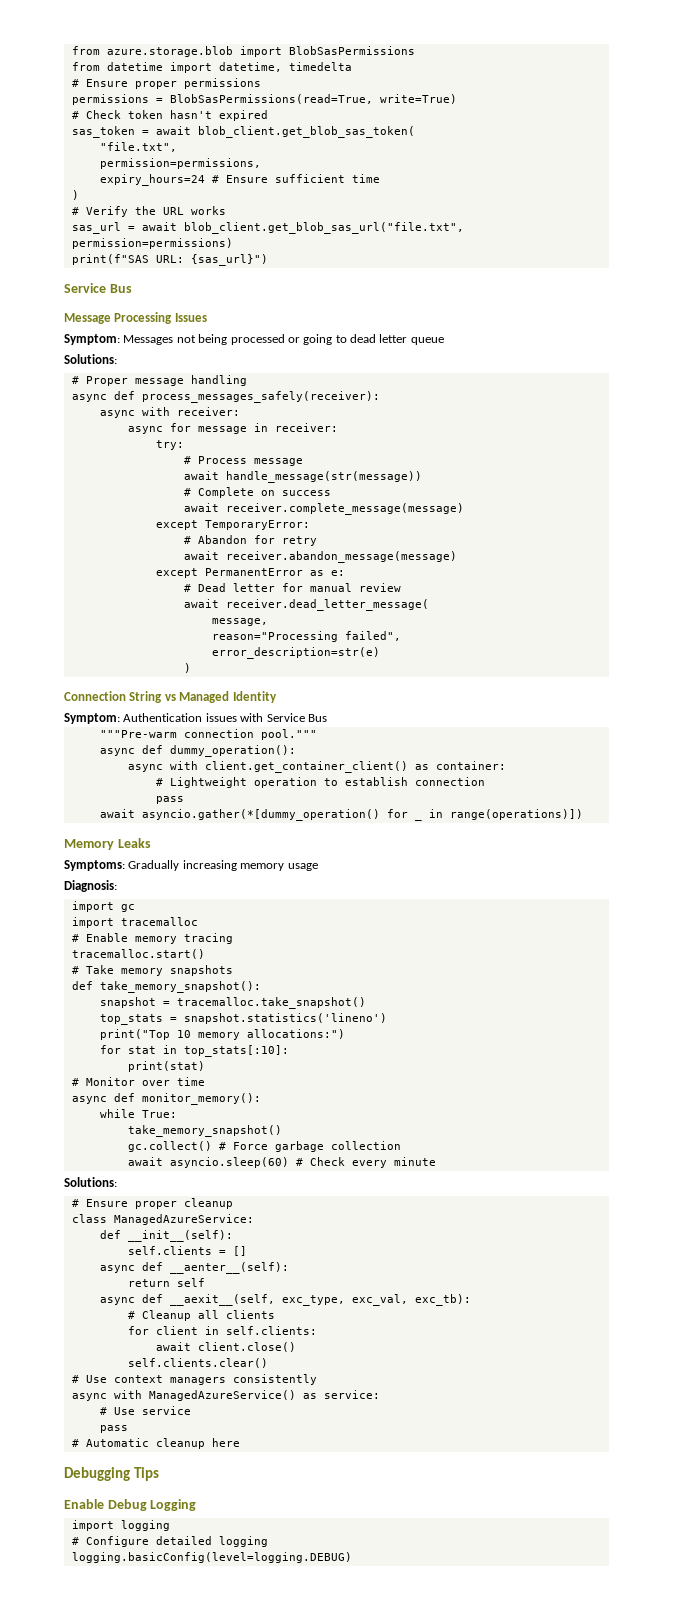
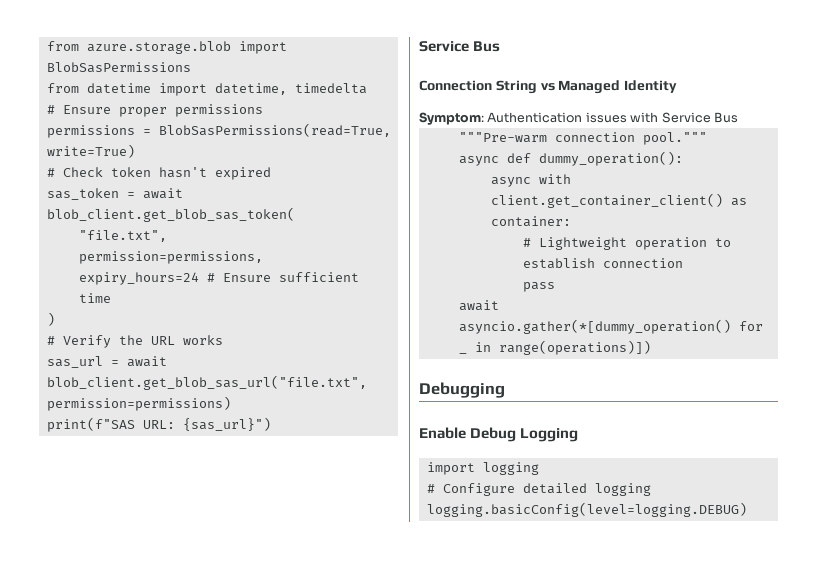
[64,312,207,324] [64,334,444,345] [64,354,117,364] [71,375,247,386] [71,391,380,403] [99,407,240,418] [127,423,338,434] [155,440,184,450] [183,456,303,466] [183,471,422,483] [183,487,331,498] [183,503,464,515] [155,520,310,530] [183,535,317,546] [183,551,457,563] [155,568,345,578] [183,583,401,592] [183,599,429,611] [211,618,268,626] [211,631,401,642] [211,647,380,659] [183,663,191,673] // Message Processing Issues // Symptom: Messages not being processed or going to dead letter queue // Solutions: // # Proper message handling // async def process_messages_safely(receiver): // async with receiver: // async for message in receiver: // try: // # Process message // await handle_message(str(message)) // # Complete on success // await receiver.complete_message(message) // except TemporaryError: // # Abandon for retry // await receiver.abandon_message(message) // except PermanentError as e: // # Dead letter for manual review // await receiver.dead_letter_message( // message, // reason="Processing failed", // error_description=str(e) // ) -> (501, 46) none
[64,838,151,850] [64,860,318,871] [64,880,117,892] [71,901,135,912] [71,917,198,928] [71,933,233,944] [71,949,205,959] [71,965,233,976] [71,981,261,993] [99,997,366,1009] [99,1013,387,1025] [99,1029,345,1040] [99,1045,289,1057] [127,1061,205,1072] [71,1077,205,1086] [71,1093,261,1105] [99,1109,177,1118] [127,1125,282,1137] [127,1141,401,1152] [127,1157,436,1168] [64,1177,117,1187] [71,1198,233,1209] [71,1214,254,1225] [99,1230,233,1242] [127,1246,247,1256] [99,1262,289,1274] [127,1278,205,1287] [99,1294,471,1306] [127,1310,275,1321] [127,1326,317,1335] [155,1342,296,1352] [127,1358,268,1368] [71,1374,317,1385] [71,1390,380,1401] [99,1406,191,1415] [99,1425,128,1433] [71,1438,240,1449] // Memory Leaks // Symptoms: Gradually increasing memory usage // Diagnosis: // import gc // import tracemalloc // # Enable memory tracing // tracemalloc.start() // # Take memory snapshots // def take_memory_snapshot(): // snapshot = tracemalloc.take_snapshot() // top_stats = snapshot.statistics('lineno') // print("Top 10 memory allocations:") // for stat in top_stats[:10]: // print(stat) // # Monitor over time // async def monitor_memory(): // while True: // take_memory_snapshot() // gc.collect() # Force garbage collection // await asyncio.sleep(60) # Check every minute // Solutions: // # Ensure proper cleanup // class ManagedAzureService: // def __init__(self): // self.clients = [] // async def __aenter__(self): // return self // async def __aexit__(self, exc_type, exc_val, exc_tb): // # Cleanup all clients // for client in self.clients: // await client.close() // self.clients.clear() // # Use context managers consistently // async with ManagedAzureService() as service: // # Use service // pass // # Automatic cleanup here -> (651, 347) none
[133,1467,159,1481] Tips -> (505, 390) none

